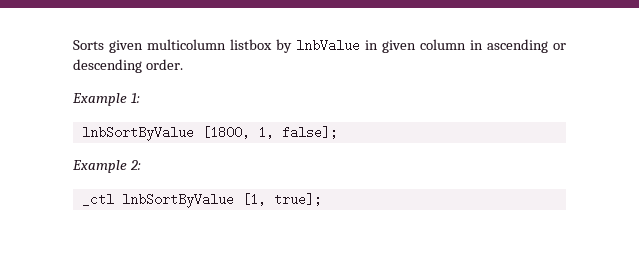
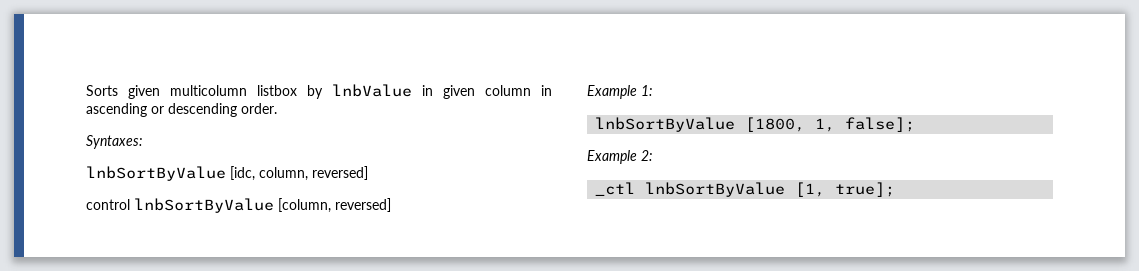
(183, 64) none -> [86,135,142,149] [86,166,368,181] [86,198,391,213] // Syntaxes: // lnbSortByValue [idc, column, reversed] // control lnbSortByValue [column, reversed]

